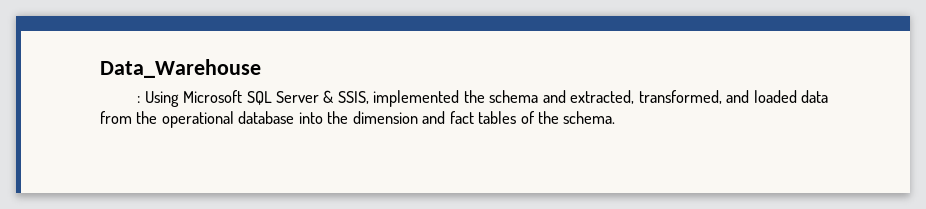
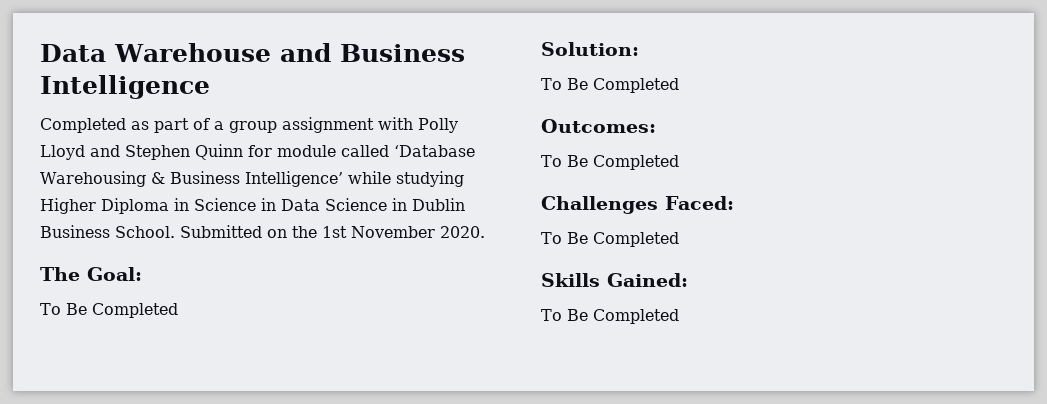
[100,59,261,78] [137,90,828,107] [100,111,616,128] Data_Warehouse // : Using Microsoft SQL Server & SSIS, implemented the schema and extracted, transformed, and loaded data from the operational database into the dimension and fact tables of the schema. -> [40,43,465,62] [40,75,210,99] [40,117,458,133] [40,144,475,160] [40,171,464,187] [40,198,465,214] [40,225,485,238] [40,267,142,281] [40,303,178,318] [541,42,639,56] [541,78,679,93] [541,119,656,133] [541,155,679,170] [541,196,734,214] [541,232,679,247] [541,273,688,287] [541,309,679,324] Data Warehouse and Business Intelligence // Completed as part of a group assignment with Polly Lloyd and Stephen Quinn for module called ‘Database Warehousing & Business Intelligence’ while studying Higher Diploma in Science in Data Science in Dublin Business School. Submitted on the 1st November 2020. // The Goal: // To Be Completed // Solution: // To Be Completed // Outcomes: // To Be Completed // Challenges Faced: // To Be Completed // Skills Gained: // To Be Completed

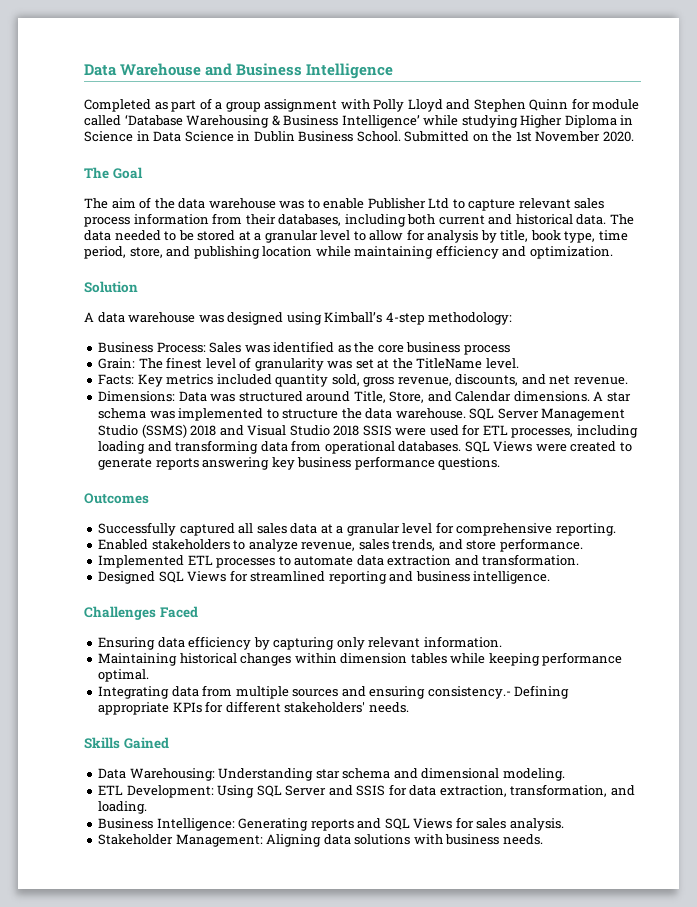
[87,267,142,281] [40,303,178,318] [541,42,639,56] [541,78,679,93] [541,119,656,133] [541,155,679,170] [541,196,734,214] [541,232,679,247] [541,273,688,287] [541,309,679,324] Goal: // To Be Completed // Solution: // To Be Completed // Outcomes: // To Be Completed // Challenges Faced: // To Be Completed // Skills Gained: // To Be Completed -> [112,167,143,179] [84,197,605,211] [84,213,634,227] [84,229,628,243] [84,245,613,259] [84,281,138,293] [84,312,513,325] [98,341,510,355] [98,357,519,371] [98,374,628,387] [98,391,631,403] [98,408,626,421] [98,424,638,438] [98,440,632,454] [98,456,501,470] [84,493,149,504] [98,522,616,536] [98,538,583,552] [98,554,580,568] [98,570,551,584] [84,606,198,620] [98,636,502,650] [98,652,623,666] [98,669,150,682] [98,685,570,699] [98,701,409,715] [84,737,169,749] [98,768,565,781] [98,784,635,798] [98,801,148,814] [98,817,564,831] [98,834,543,847] Goal // The aim of the data warehouse was to enable Publisher Ltd to capture relevant sales process information from their databases, including both current and historical data. The data needed to be stored at a granular level to allow for analysis by title, book type, time period, store, and publishing location while maintaining efficiency and optimization. // Solution // A data warehouse was designed using Kimball’s 4-step methodology: // Business Process: Sales was identified as the core business process // Grain: The finest level of granularity was set at the TitleName level. // Facts: Key metrics included quantity sold, gross revenue, discounts, and net revenue. // Dimensions: Data was structured around Title, Store, and Calendar dimensions. A star schema was implemented to structure the data warehouse. SQL Server Management Studio (SSMS) 2018 and Visual Studio 2018 SSIS were used for ETL processes, including loading and transforming data from operational databases. SQL Views were created to generate reports answering key business performance questions. // Outcomes // Successfully captured all sales data at a granular level for comprehensive reporting. // Enabled stakeholders to analyze revenue, sales trends, and store performance. // Implemented ETL processes to automate data extraction and transformation. // Designed SQL Views for streamlined reporting and business intelligence. // Challenges Faced // Ensuring data efficiency by capturing only relevant information. // Maintaining historical changes within dimension tables while keeping performance optimal. // Integrating data from multiple sources and ensuring consistency.- Defining appropriate KPIs for different stakeholders' needs. // Skills Gained // Data Warehousing: Understanding star schema and dimensional modeling. // ETL Development: Using SQL Server and SSIS for data extraction, transformation, and loading. // Business Intelligence: Generating reports and SQL Views for sales analysis. // Stakeholder Management: Aligning data solutions with business needs.

